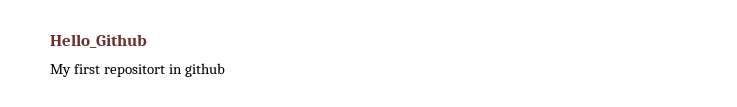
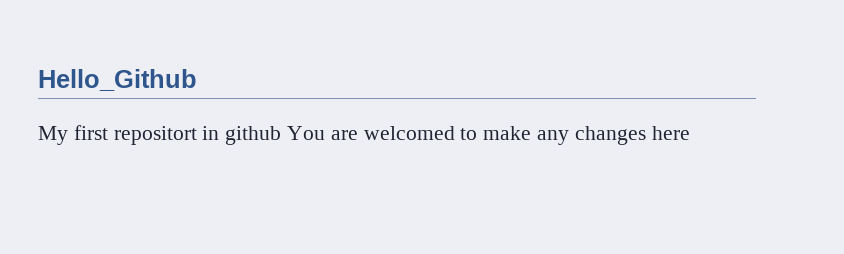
(225, 70) none -> [287,126,690,145] You are welcomed to make any changes here

